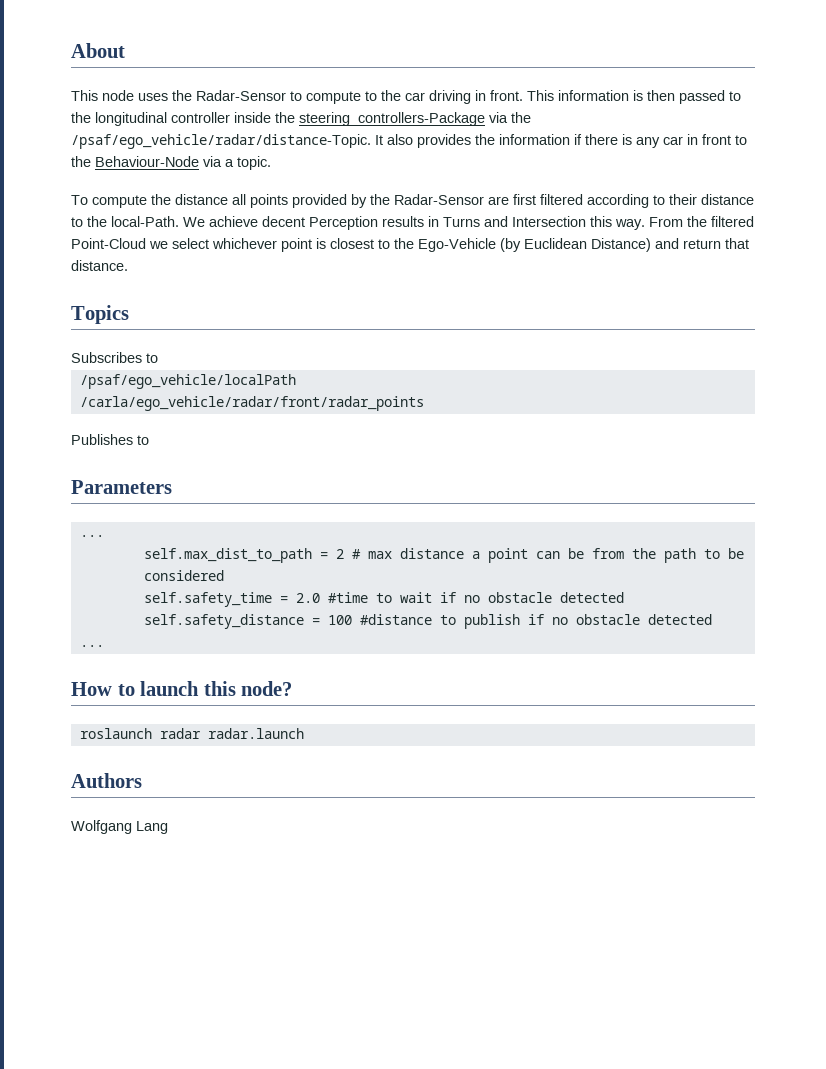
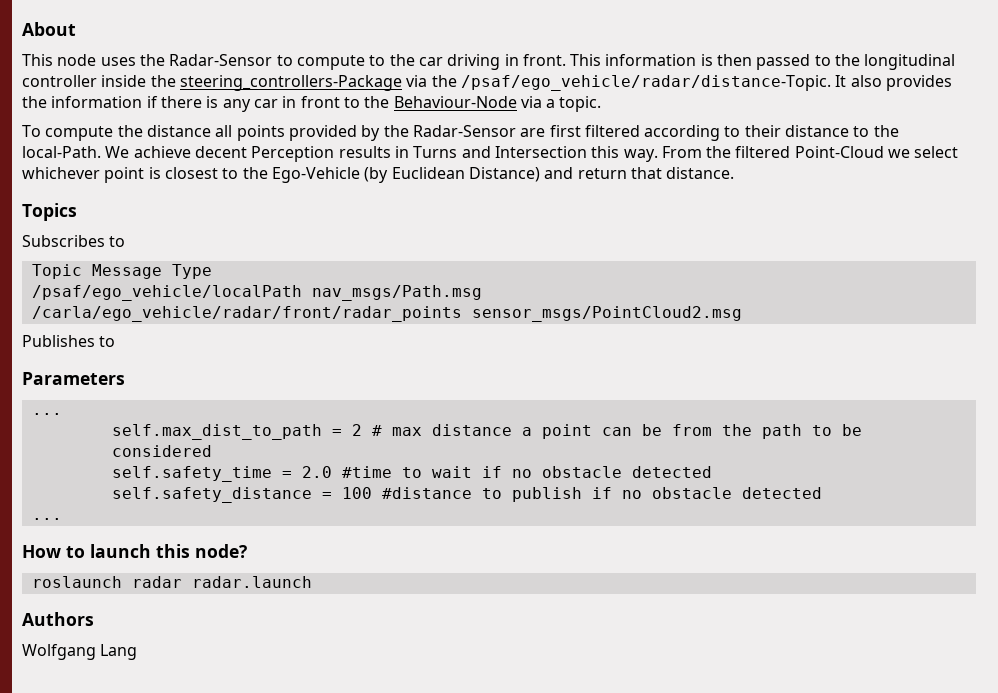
(158, 358) none -> [31,264,212,279] // Topic Message Type
(296, 381) none -> [311,285,482,301] nav_msgs/Path.msg
(424, 403) none -> [471,306,742,322] sensor_msgs/PointCloud2.msg

